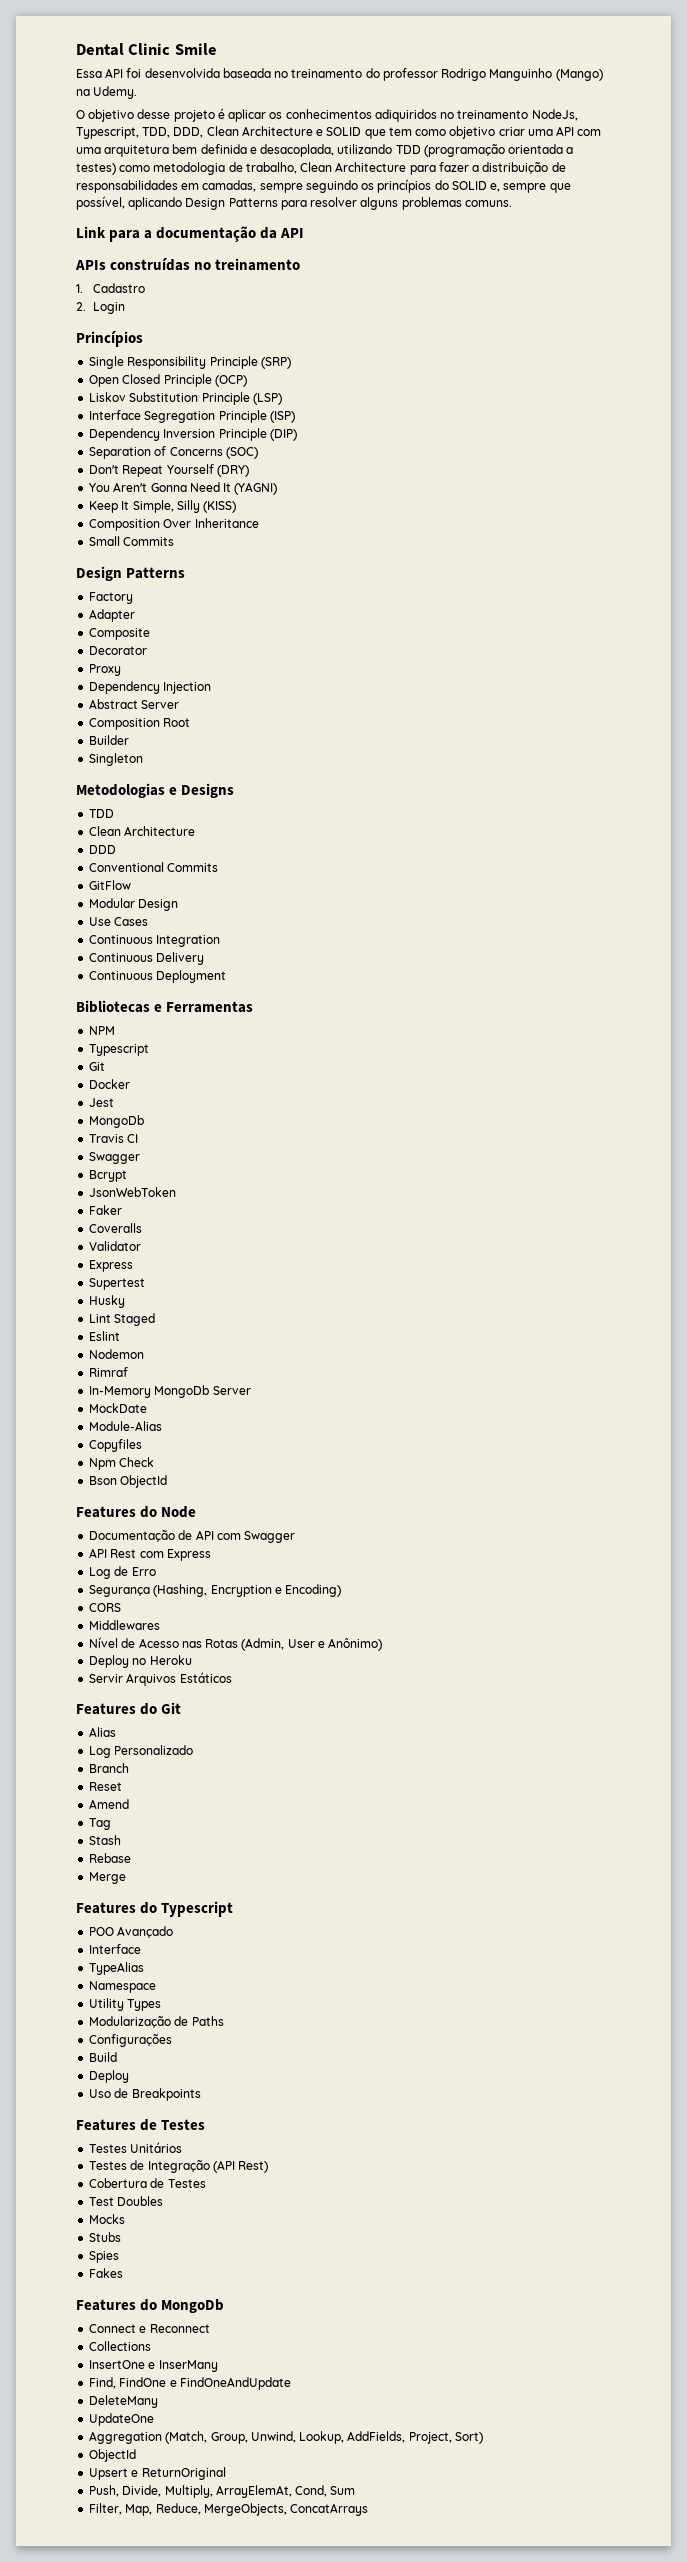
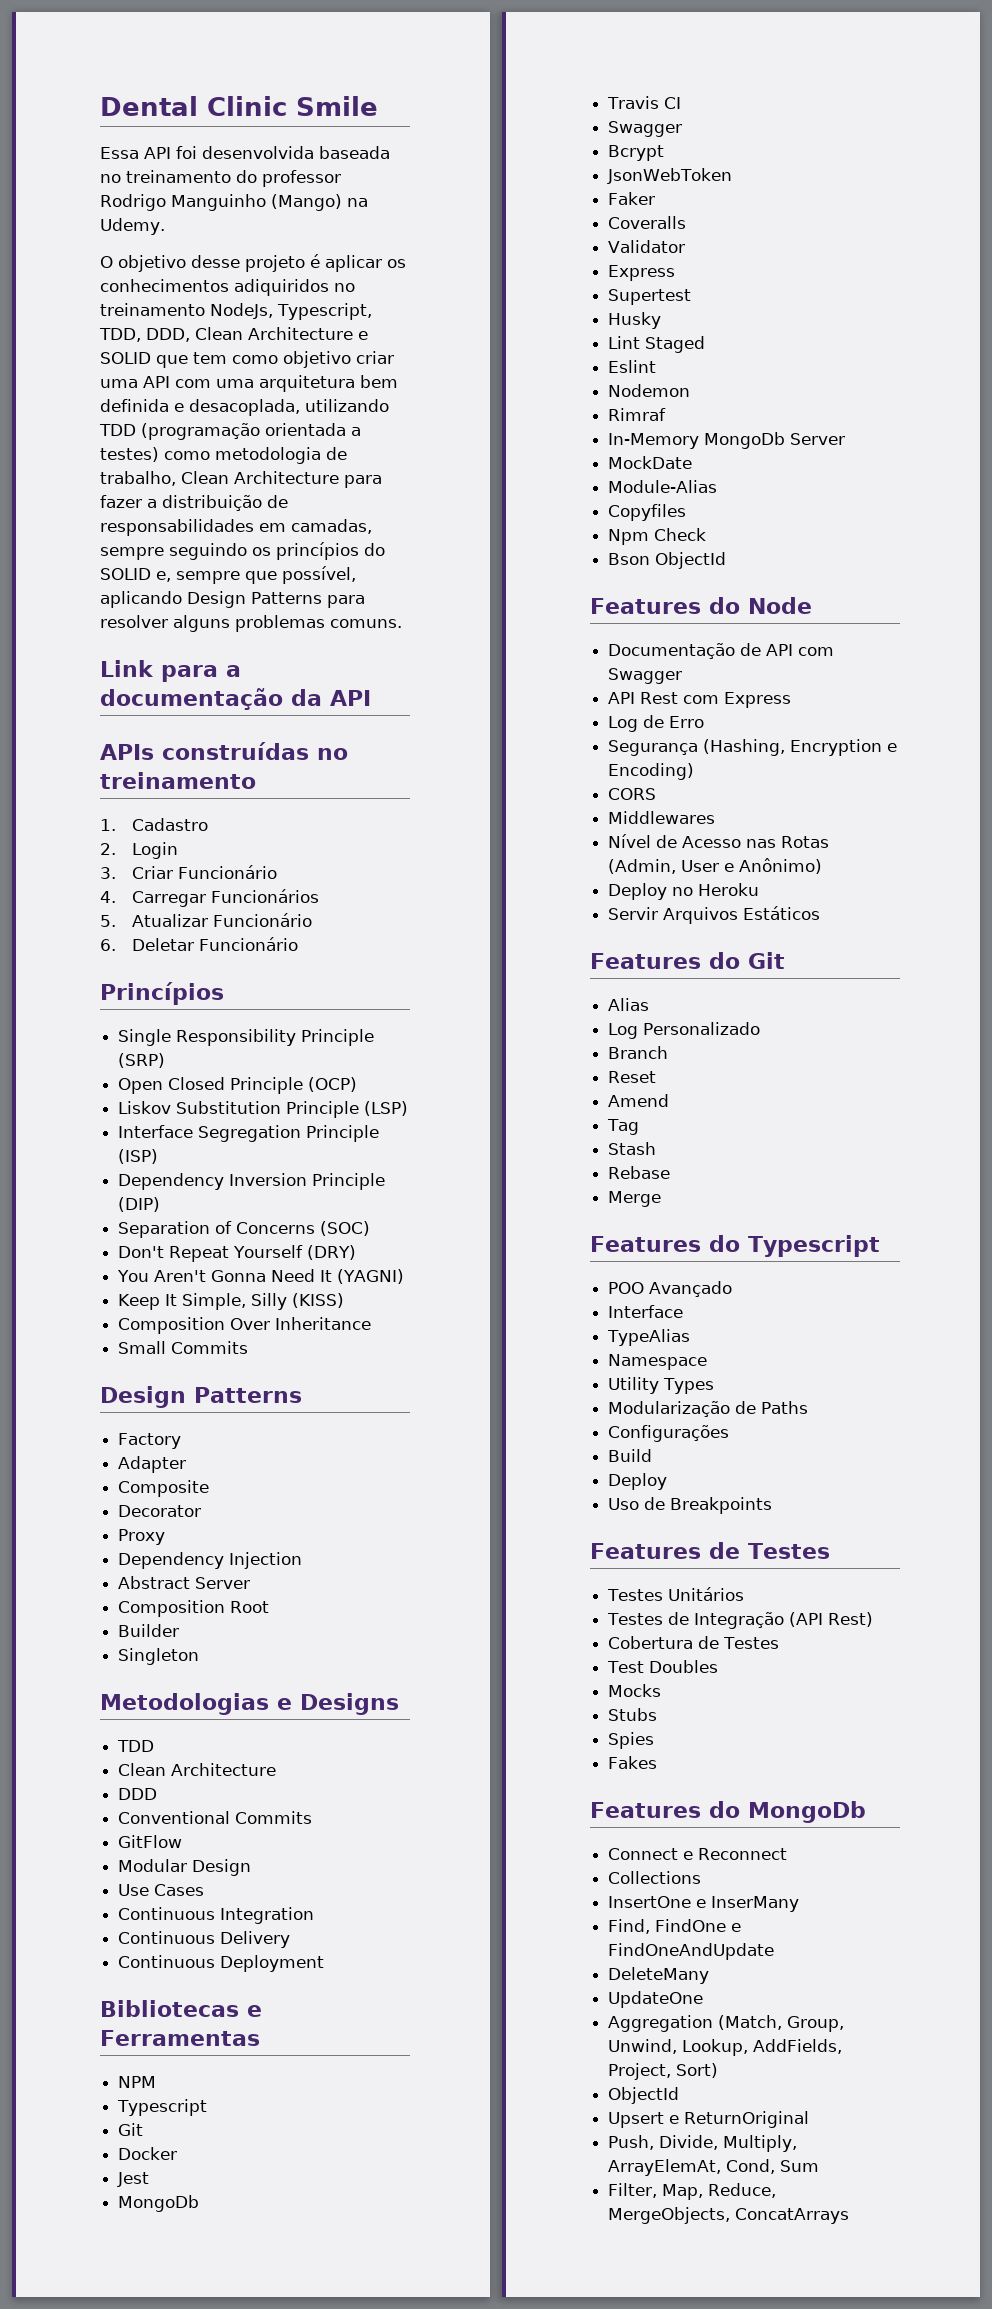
(125, 308) none -> [100,865,277,879] [100,889,319,907] [100,913,312,927] [100,937,298,951] // 3. Criar Funcionário // 4. Carregar Funcionários // 5. Atualizar Funcionário // 6. Deletar Funcionário

